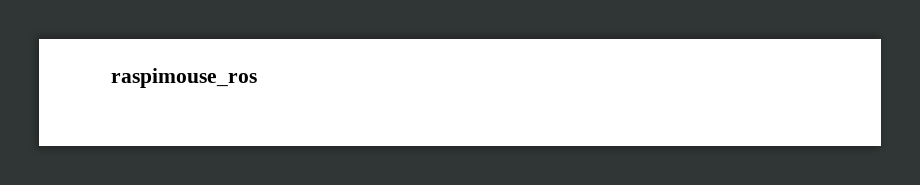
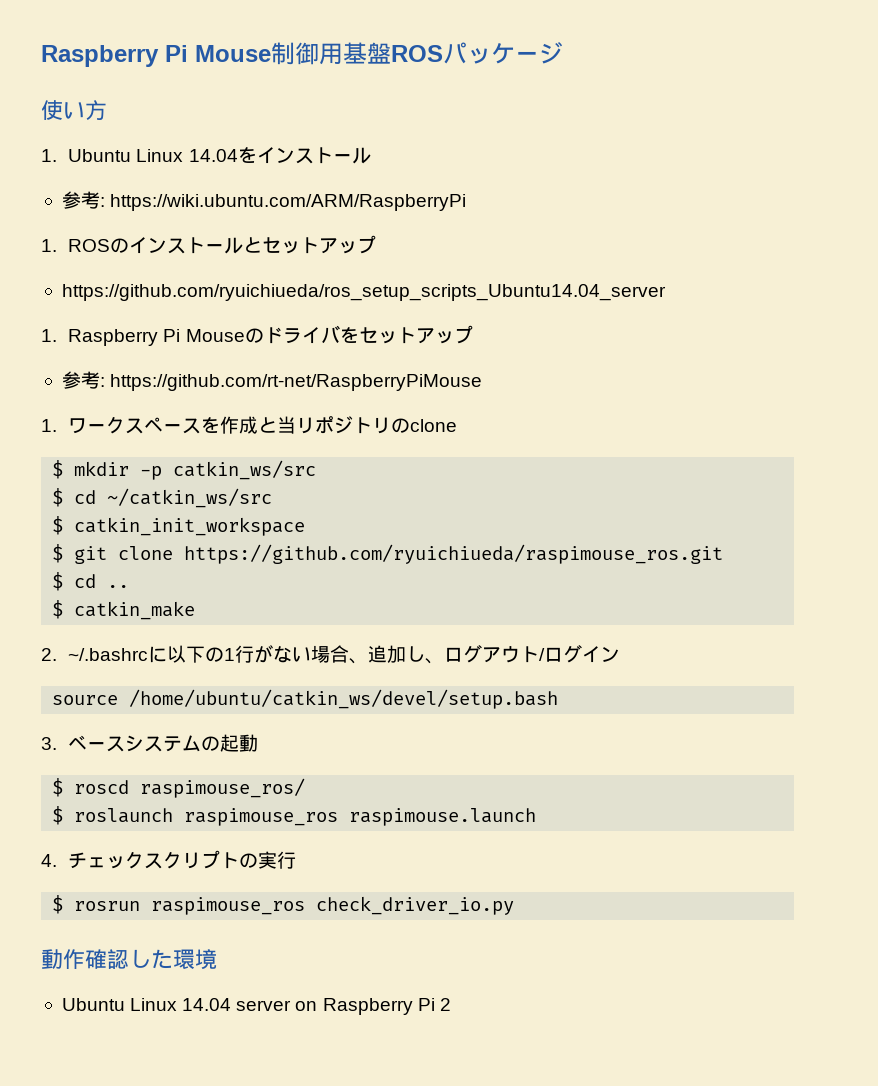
[111,68,257,88] raspimouse_ros -> [41,42,563,67] [41,100,107,120] [41,147,371,164] [61,191,467,211] [41,235,377,254] [61,284,666,301] [41,325,473,346] [61,371,483,391] [41,416,458,434] [52,460,317,480] [52,488,273,508] [52,516,306,536] [52,544,724,564] [52,572,130,591] [52,600,196,620] [41,645,621,664] [52,689,559,709] [41,734,259,752] [52,778,306,798] [52,806,537,826] [41,850,297,869] [52,895,515,915] [41,949,217,970] [61,998,451,1015] Raspberry Pi Mouse制御用基盤ROSパッケージ // 使い方 // 1. Ubuntu Linux 14.04をインストール // 参考: https://wiki.ubuntu.com/ARM/RaspberryPi // 1. ROSのインストールとセットアップ // https://github.com/ryuichiueda/ros_setup_scripts_Ubuntu14.04_server // 1. Raspberry Pi Mouseのドライバをセットアップ // 参考: https://github.com/rt-net/RaspberryPiMouse // 1.ワークスペースを作成と当リポジトリのclone // $ mkdir -p catkin_ws/src // $ cd ~/catkin_ws/src // $ catkin_init_workspace // $ git clone https://github.com/ryuichiueda/raspimouse_ros.git // $ cd .. // $ catkin_make // 2. ~/.bashrcに以下の1行がない場合、追加し、ログアウト/ログイン // source /home/ubuntu/catkin_ws/devel/setup.bash // 3.ベースシステムの起動 // $ roscd raspimouse_ros/ // $ roslaunch raspimouse_ros raspimouse.launch // 4.チェックスクリプトの実行 // $ rosrun raspimouse_ros check_driver_io.py // 動作確認した環境 // Ubuntu Linux 14.04 server on Raspberry Pi 2

